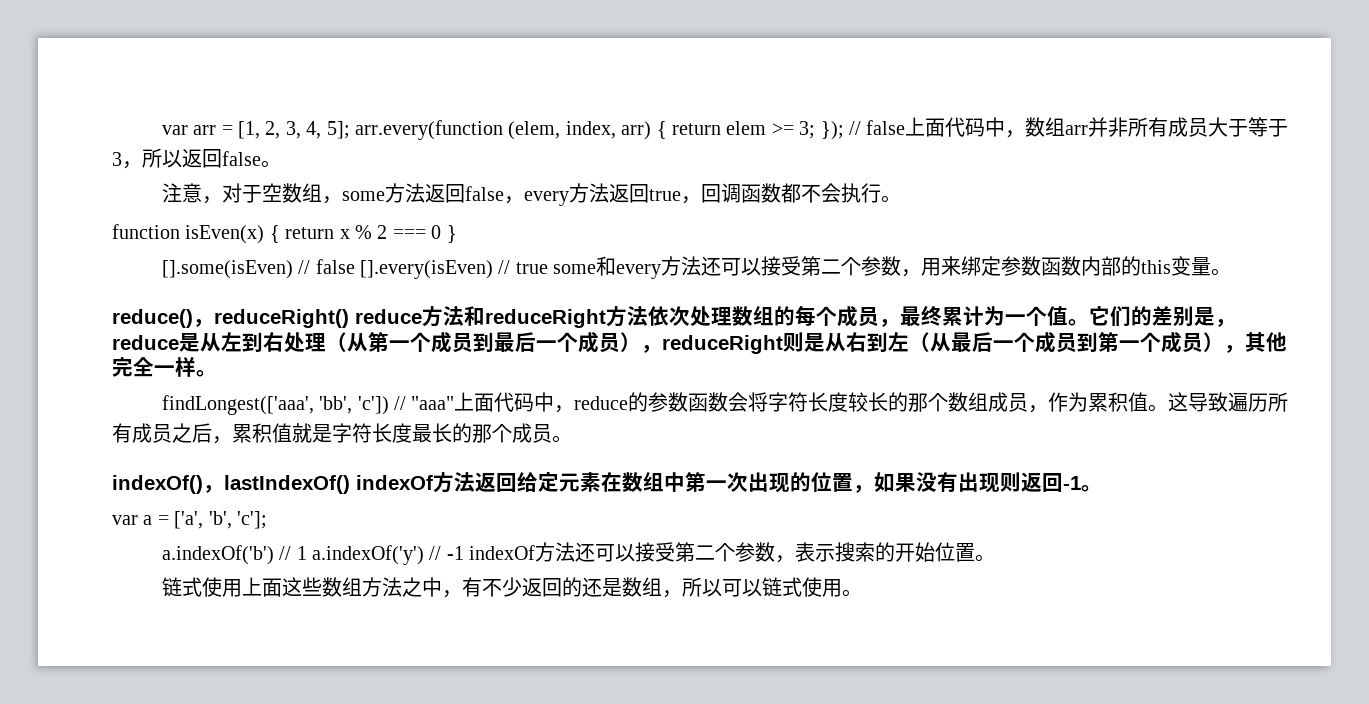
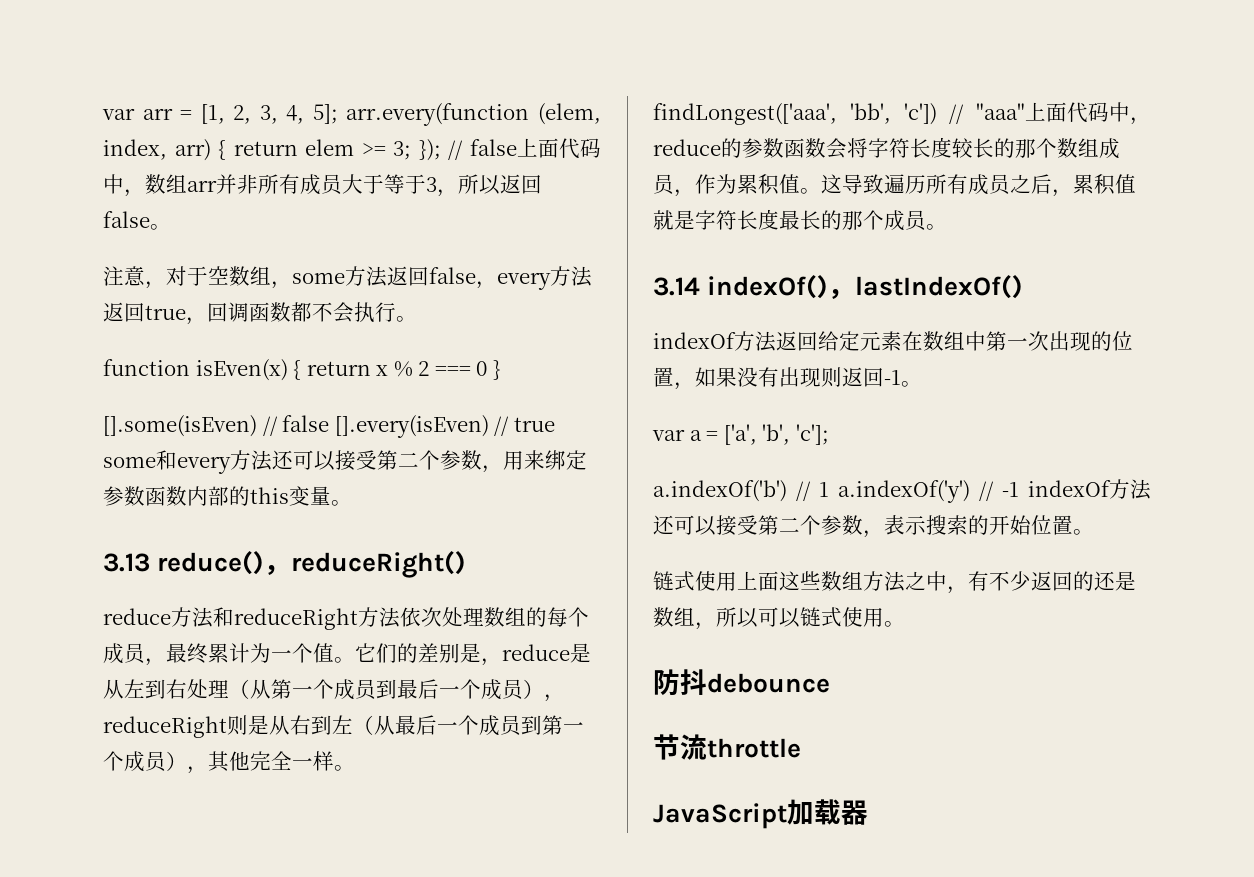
(1232, 272) none -> [103,553,150,572] 3.13
(349, 318) none -> (467, 564) //
(572, 439) none -> [653,277,700,296] 3.14
(350, 484) none -> (1024, 287) //
(862, 593) none -> [653,669,830,696] [653,734,801,760] [653,799,868,829] // 防抖debounce // 节流throttle // JavaScript加载器

